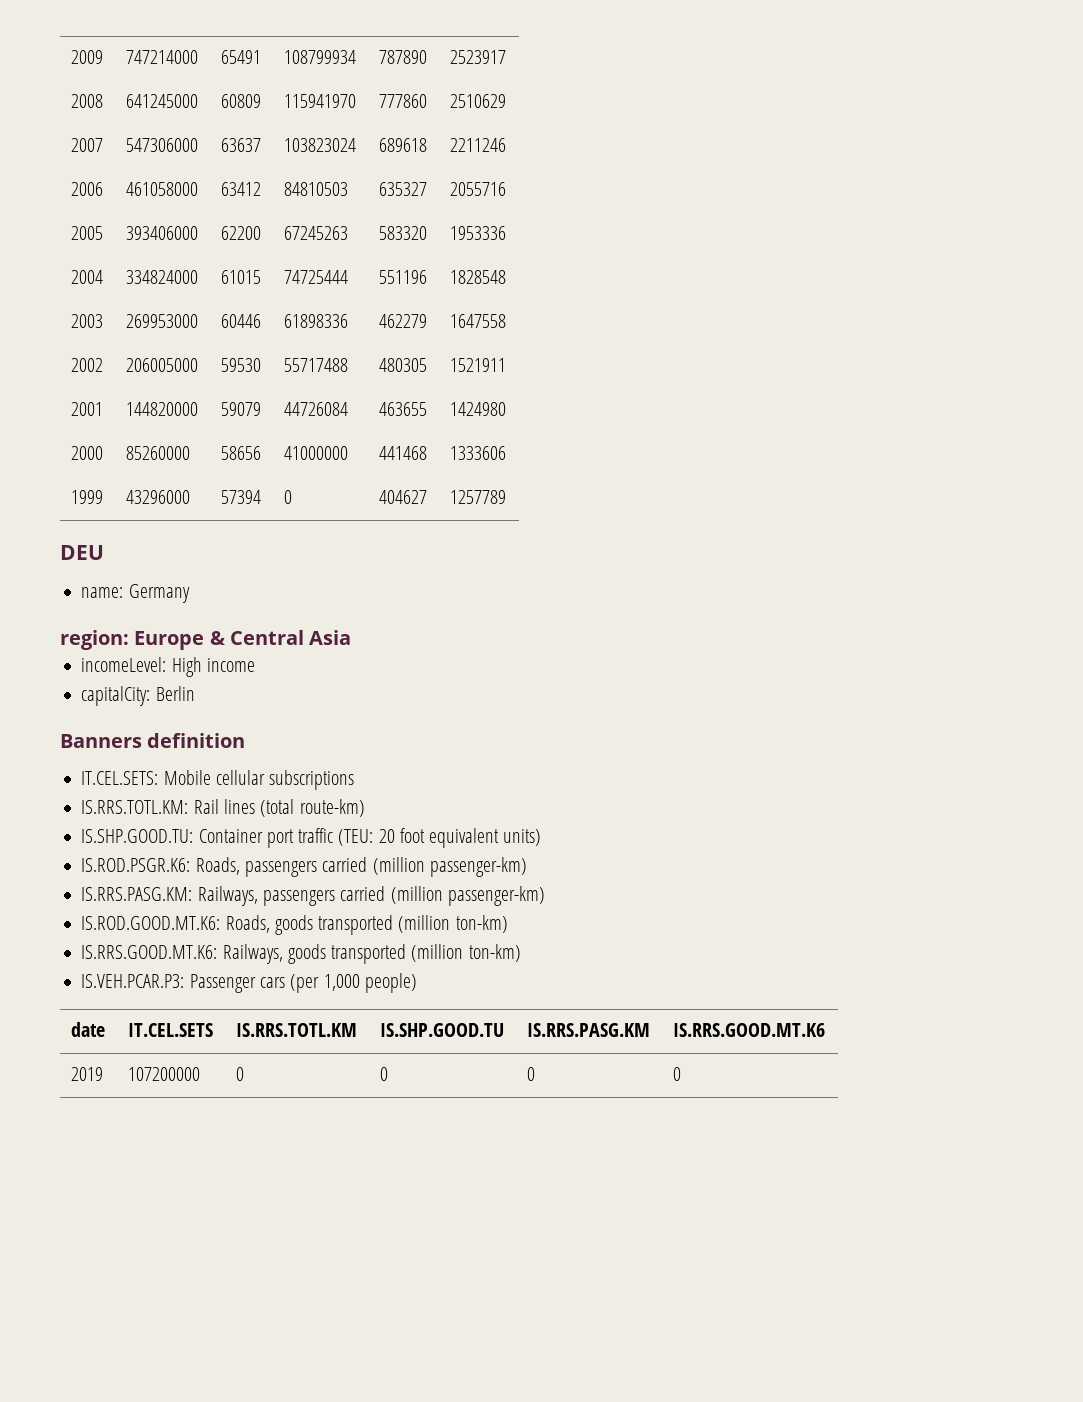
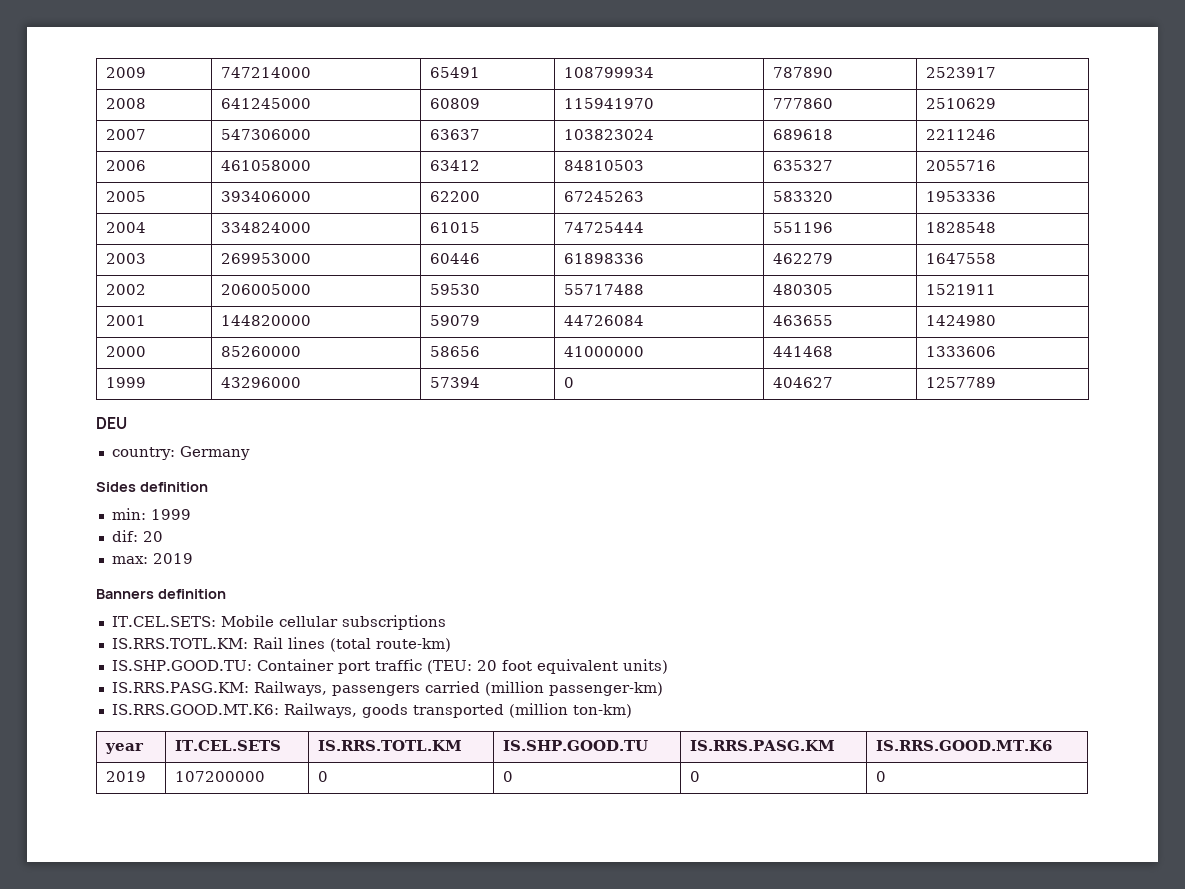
[81,587,124,598] name: -> [111,447,175,460] country:
[60,630,352,650] [81,657,255,677] [81,686,195,706] region: Europe & Central Asia // incomeLevel: High income // capitalCity: Berlin -> [96,482,208,492] [111,508,191,520] [111,530,163,542] [111,553,193,564] Sides definition // min: 1999 // dif: 20 // max: 2019
[81,857,527,877] // IS.ROD.PSGR.K6: Roads, passengers carried (million passenger-km) -> (668, 666) none
[81,915,508,935] // IS.ROD.GOOD.MT.K6: Roads, goods transported (million ton-km) -> (663, 689) none
[81,973,417,993] [71,1022,106,1037] // IS.VEH.PCAR.P3: Passenger cars (per 1,000 people) // date -> [105,743,145,754] // year

